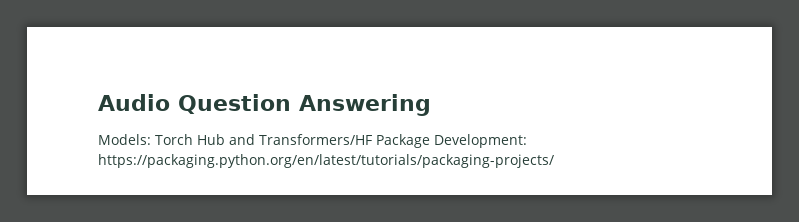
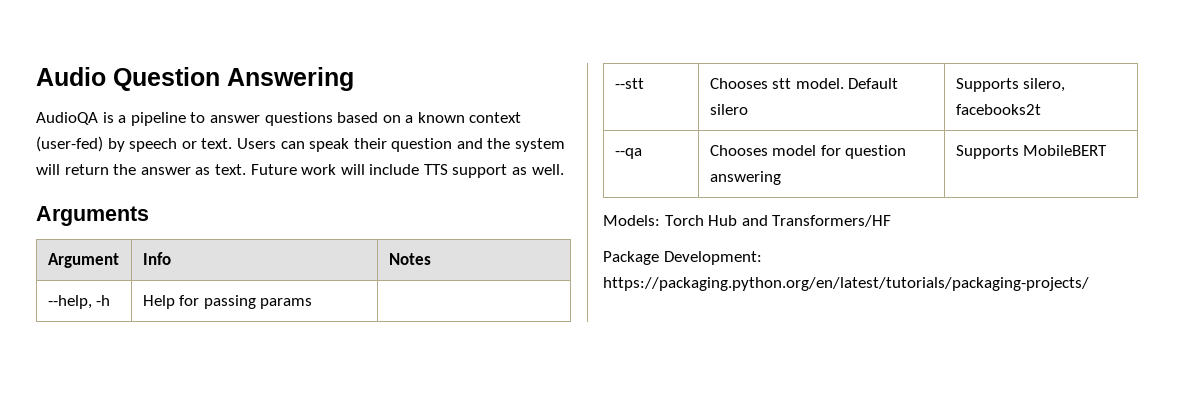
(431, 105) none -> [36,112,522,126] [36,136,566,152] [36,164,564,178] [36,206,149,226] [47,253,119,268] [142,252,171,265] [388,253,431,265] [47,295,111,309] [142,295,313,309] [614,78,644,89] [709,78,899,89] [709,104,748,115] [955,78,1066,92] [955,104,1041,115] [614,148,642,159] [709,145,907,159] [709,171,781,185] [955,145,1108,159] // AudioQA is a pipeline to answer questions based on a known context (user-fed) by speech or text. Users can speak their question and the system will return the answer as text. Future work will include TTS support as well. // Arguments // Argument | Info | Notes // --help, -h | Help for passing params | // --stt | Chooses stt model. Default silero | Supports silero, facebooks2t // --qa | Chooses model for question answering | Supports MobileBERT
(372, 139) none -> (892, 221) //

